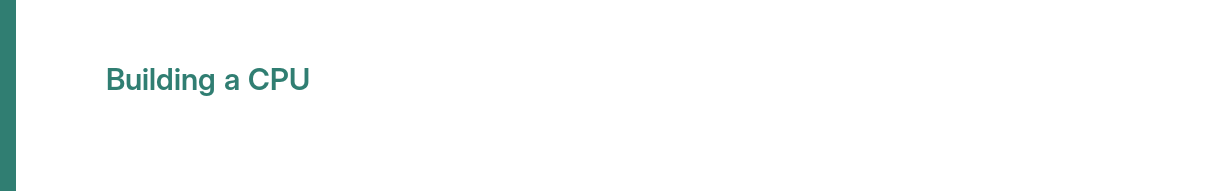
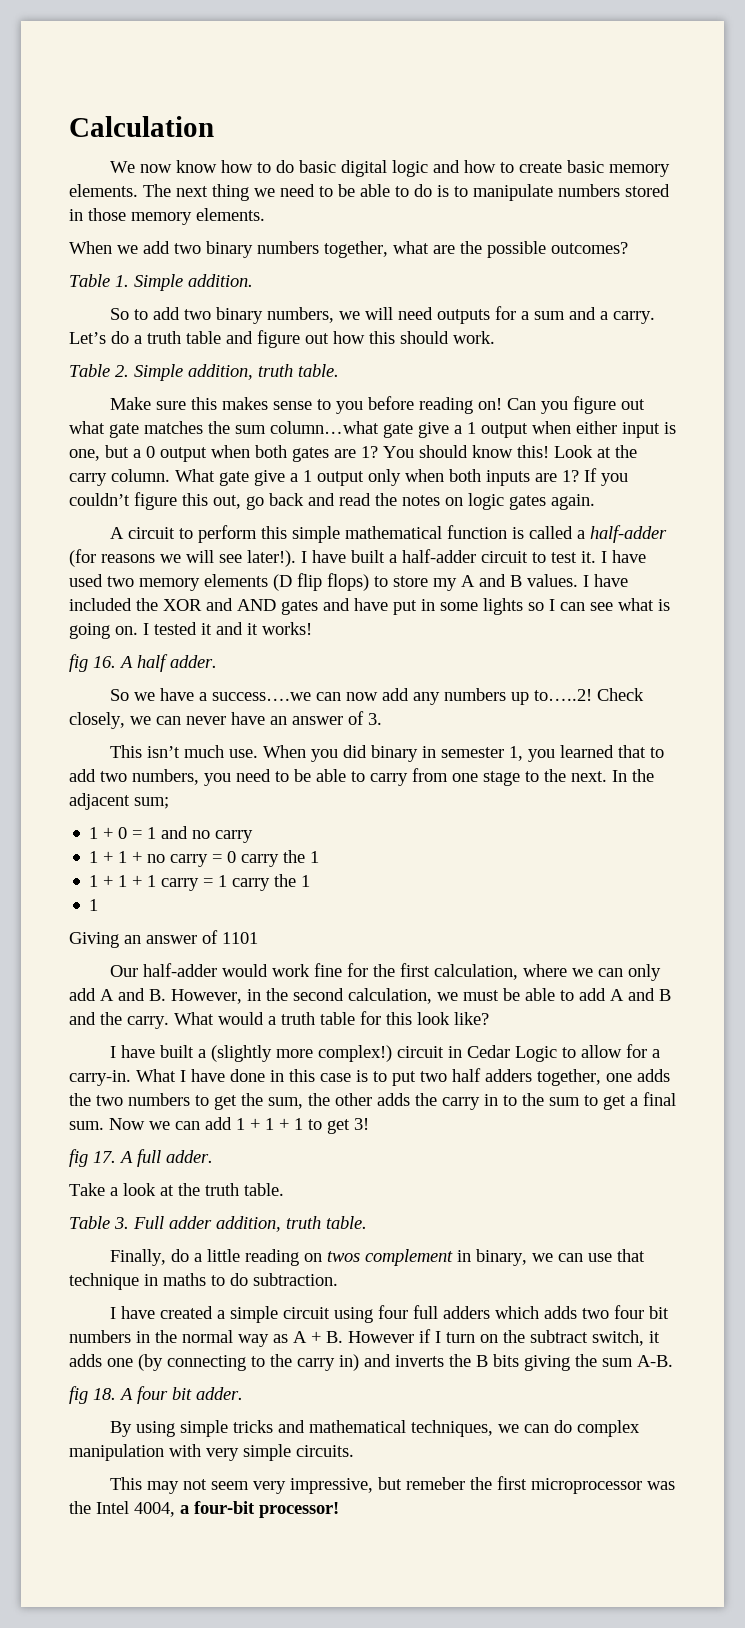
[106,68,311,96] Building a CPU -> [69,116,214,137] [109,160,670,177] [69,184,670,201] [69,208,265,225] [69,241,628,258] [69,274,253,291] [109,306,655,324] [69,330,495,348] [69,364,339,381] [109,396,645,414] [69,421,676,438] [69,445,637,462] [69,468,628,486] [69,492,595,510] [109,525,667,543] [69,549,646,567] [69,573,628,591] [69,598,670,615] [69,622,312,639] [69,654,217,672] [109,688,644,705] [69,711,382,729] [109,745,664,762] [69,768,654,786] [69,793,169,810] [89,826,254,843] [89,850,320,867] [89,874,311,891] [89,899,99,911] [69,930,258,948] [109,963,661,981] [69,988,671,1004] [69,1011,489,1029] [109,1044,660,1062] [69,1068,670,1086] [69,1092,676,1110] [69,1117,369,1134] [69,1149,213,1167] [69,1183,284,1196] [69,1216,367,1232] [109,1249,645,1266] [69,1273,338,1290] [109,1305,669,1323] [69,1329,660,1347] [69,1354,673,1371] [69,1386,243,1404] [109,1420,640,1437] [69,1444,354,1461] [109,1476,675,1494] [69,1501,339,1518] Calculation // We now know how to do basic digital logic and how to create basic memory elements. The next thing we need to be able to do is to manipulate numbers stored in those memory elements. // When we add two binary numbers together, what are the possible outcomes? // Table 1. Simple addition. // So to add two binary numbers, we will need outputs for a sum and a carry. Let’s do a truth table and figure out how this should work. // Table 2. Simple addition, truth table. // Make sure this makes sense to you before reading on! Can you figure out what gate matches the sum column…what gate give a 1 output when either input is one, but a 0 output when both gates are 1? You should know this! Look at the carry column. What gate give a 1 output only when both inputs are 1? If you couldn’t figure this out, go back and read the notes on logic gates again. // A circuit to perform this simple mathematical function is called a half-adder (for reasons we will see later!). I have built a half-adder circuit to test it. I have used two memory elements (D flip flops) to store my A and B values. I have included the XOR and AND gates and have put in some lights so I can see what is going on. I tested it and it works! // fig 16. A half adder. // So we have a success….we can now add any numbers up to…..2! Check closely, we can never have an answer of 3. // This isn’t much use. When you did binary in semester 1, you learned that to add two numbers, you need to be able to carry from one stage to the next. In the adjacent sum; // 1 + 0 = 1 and no carry // 1 + 1 + no carry = 0 carry the 1 // 1 + 1 + 1 carry = 1 carry the 1 // 1 // Giving an answer of 1101 // Our half-adder would work fine for the first calculation, where we can only add A and B. However, in the second calculation, we must be able to add A and B and the carry. What would a truth table for this look like? // I have built a (slightly more complex!) circuit in Cedar Logic to allow for a carry-in. What I have done in this case is to put two half adders together, one adds the two numbers to get the sum, the other adds the carry in to the sum to get a final sum. Now we can add 1 + 1 + 1 to get 3! // fig 17. A full adder. // Take a look at the truth table. // Table 3. Full adder addition, truth table. // Finally, do a little reading on twos complement in binary, we can use that technique in maths to do subtraction. // I have created a simple circuit using four full adders which adds two four bit numbers in the normal way as A + B. However if I turn on the subtract switch, it adds one (by connecting to the carry in) and inverts the B bits giving the sum A-B. // fig 18. A four bit adder. // By using simple tricks and mathematical techniques, we can do complex manipulation with very simple circuits. // This may not seem very impressive, but remeber the first microprocessor was the Intel 4004, a four-bit processor!

